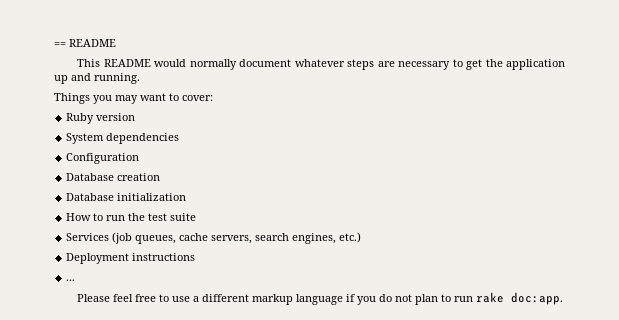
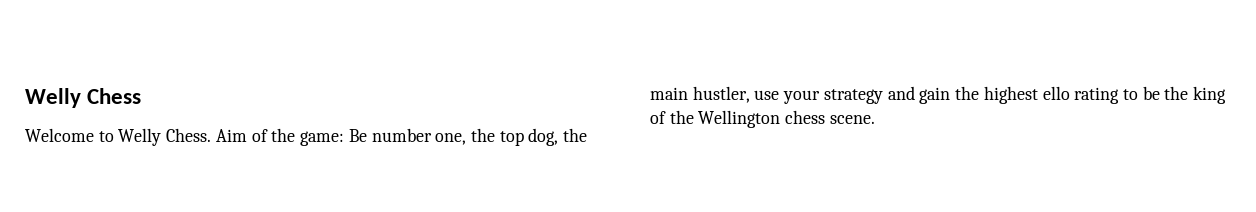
[54,39,116,47] [77,59,565,70] [54,73,140,84] [54,93,213,104] [66,113,136,124] [66,133,180,144] [66,153,140,164] [66,173,161,181] [66,193,187,201] [66,213,197,221] [66,232,362,244] [66,253,196,264] [66,279,76,281] [77,292,564,305] == README // This README would normally document whatever steps are necessary to get the application up and running. // Things you may want to cover: // Ruby version // System dependencies // Configuration // Database creation // Database initialization // How to run the test suite // Services (job queues, cache servers, search engines, etc.) // Deployment instructions // ... // Please feel free to use a different markup language if you do not plan to run rake doc:app. -> [25,88,142,108] [25,128,588,146] [650,86,1227,104] [650,110,875,128] Welly Chess // Welcome to Welly Chess. Aim of the game: Be number one, the top dog, the main hustler, use your strategy and gain the highest ello rating to be the king of the Wellington chess scene.

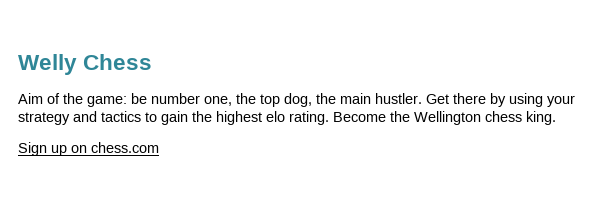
[25,128,212,146] Welcome to Welly Chess. -> (153, 62) none
[348,129,367,142] Be -> [131,93,147,104] be
[692,86,780,103] hustler, use -> [375,93,543,107] hustler. Get there by using
(915, 93) none -> [101,111,157,122] tactics to
[1042,86,1227,104] [650,110,875,128] ello rating to be the king of the Wellington chess scene. -> [266,111,556,125] [18,142,159,156] elo rating. Become the Wellington chess king. // Sign up on chess.com

